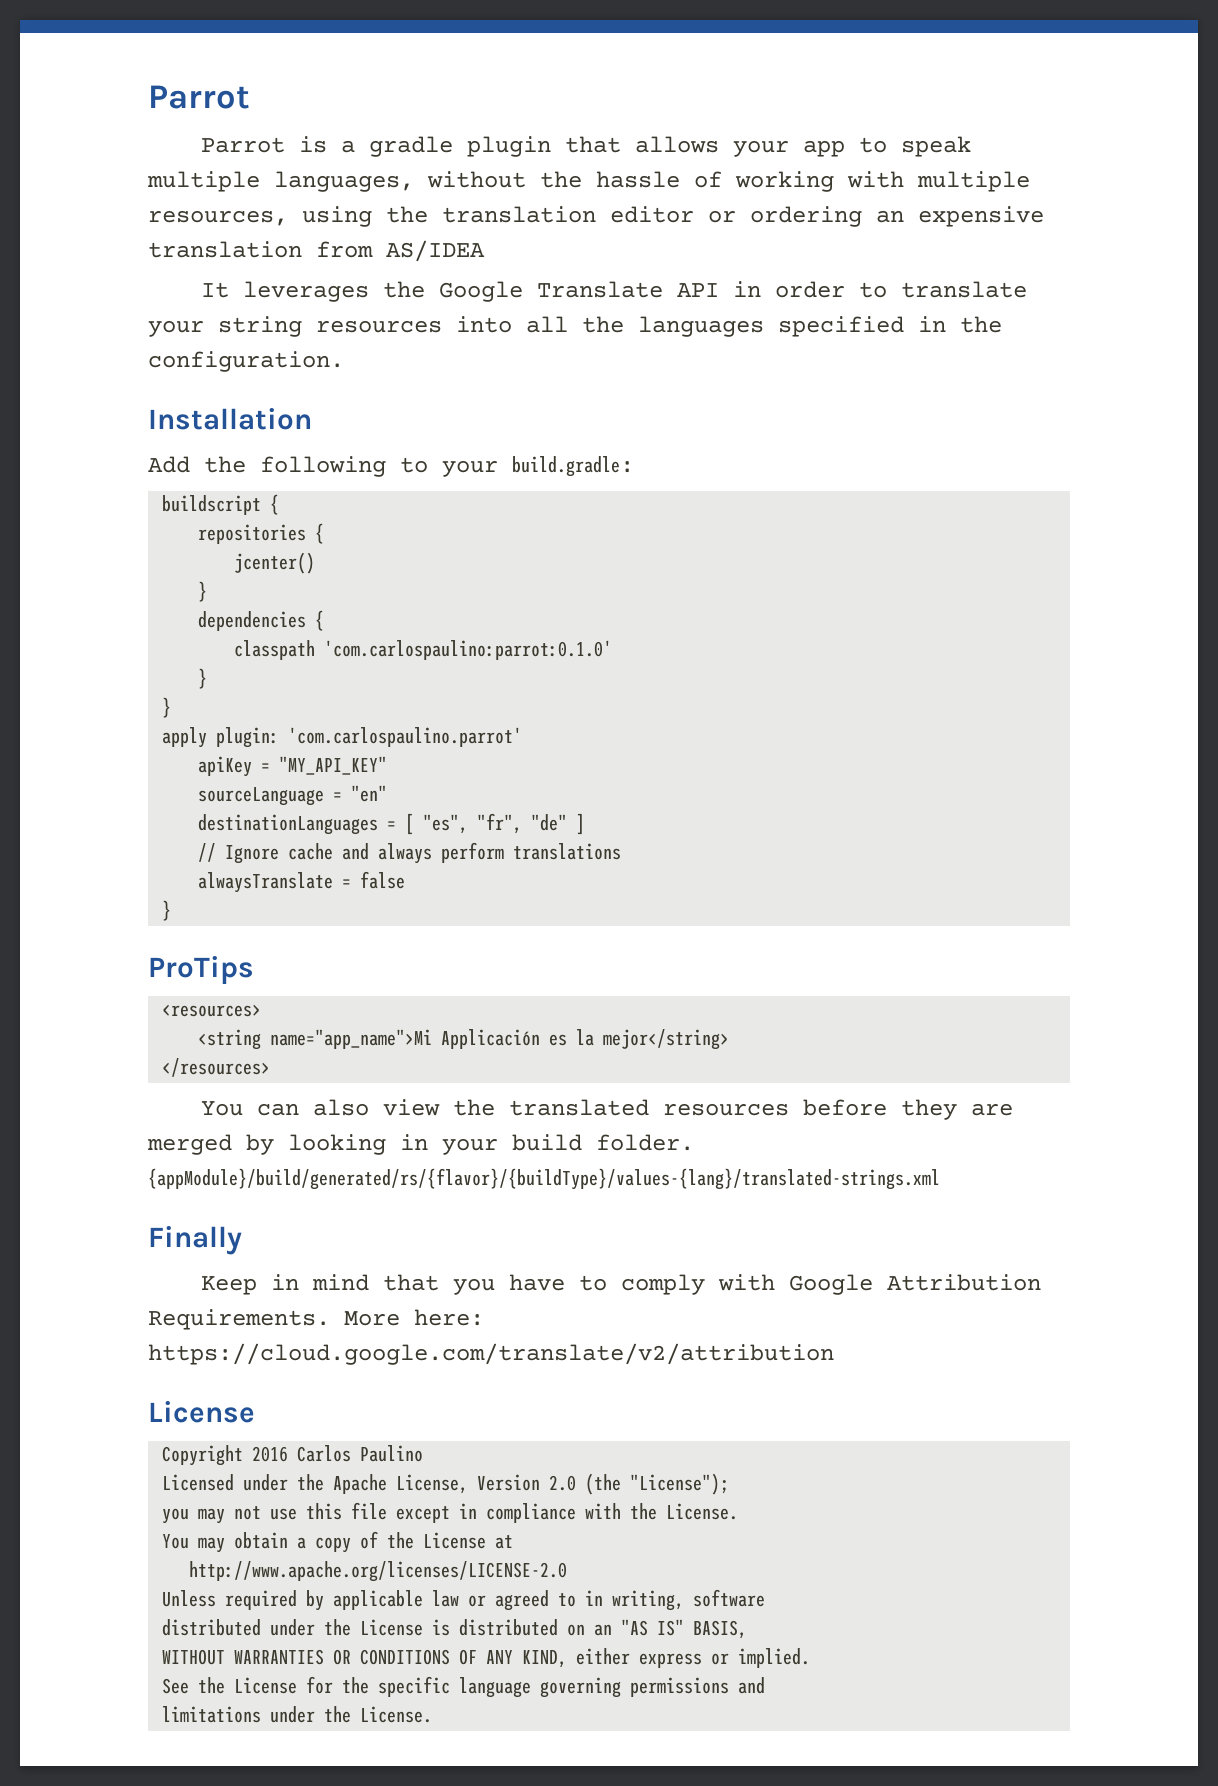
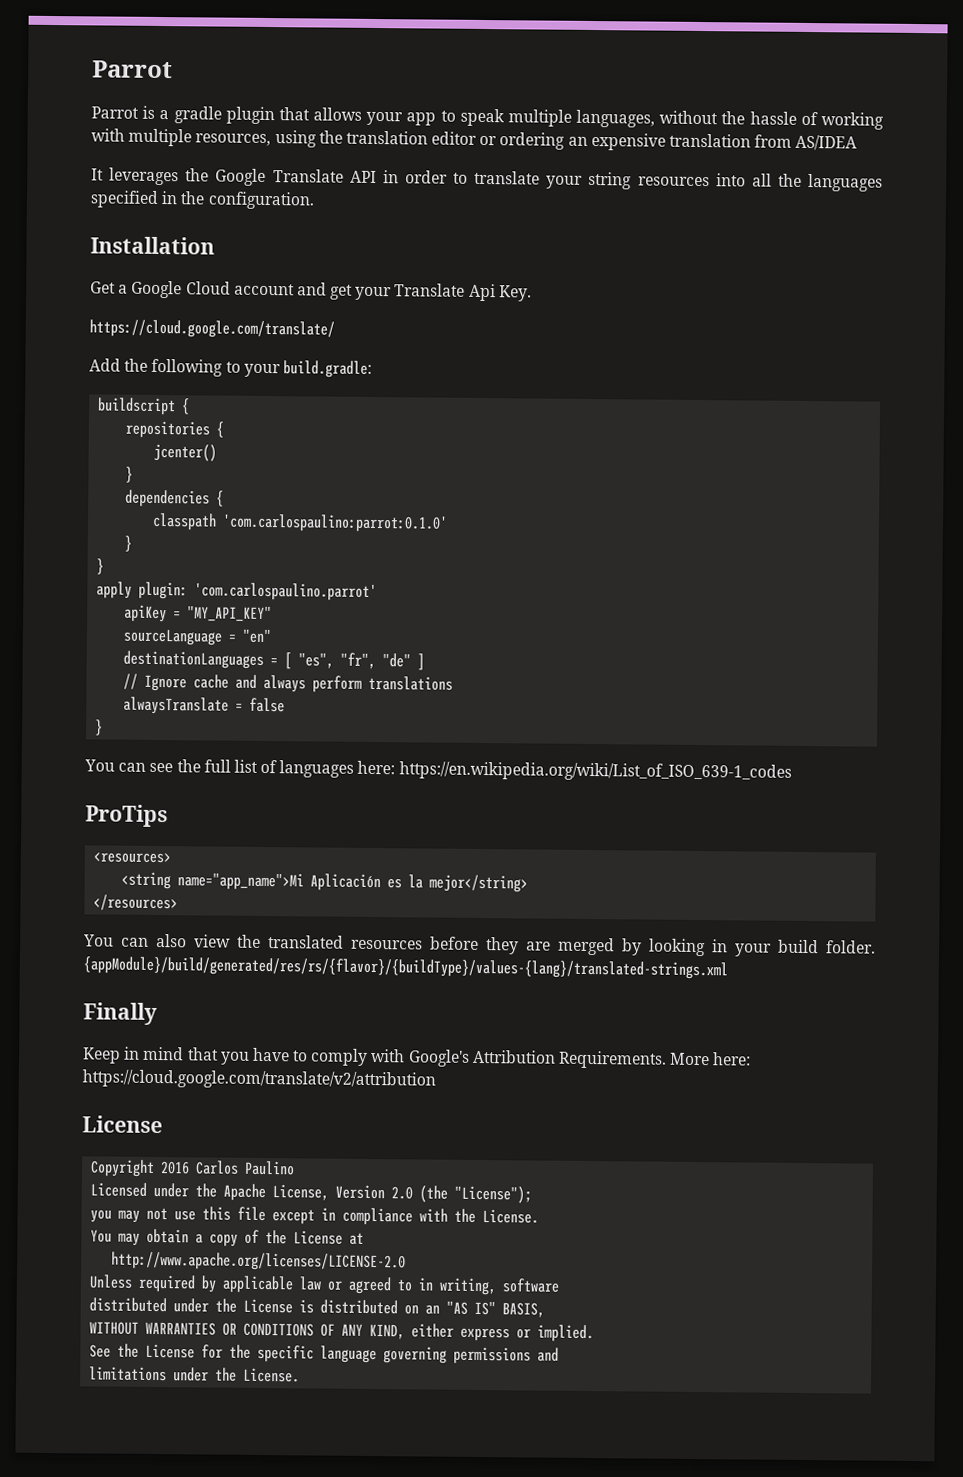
(312, 419) none -> [90,280,532,302] [89,319,335,339] // Get a Google Cloud account and get your Translate Api Key. // https://cloud.google.com/translate/
(172, 910) none -> [84,759,792,782] // You can see the full list of languages here: https://en.wikipedia.org/wiki/List_of_ISO_639-1_codes
[441,1029,541,1049] Applicación -> [310,873,382,892] Aplicación
[148,1168,940,1190] {appModule}/build/generated/rs/{flavor}/{buildType}/values-{lang}/translated-strings.xml -> [83,956,728,980] {appModule}/build/generated/res/rs/{flavor}/{buildType}/values-{lang}/translated-strings.xml
[789,1274,874,1295] Google -> [407,1049,470,1067] Google's

